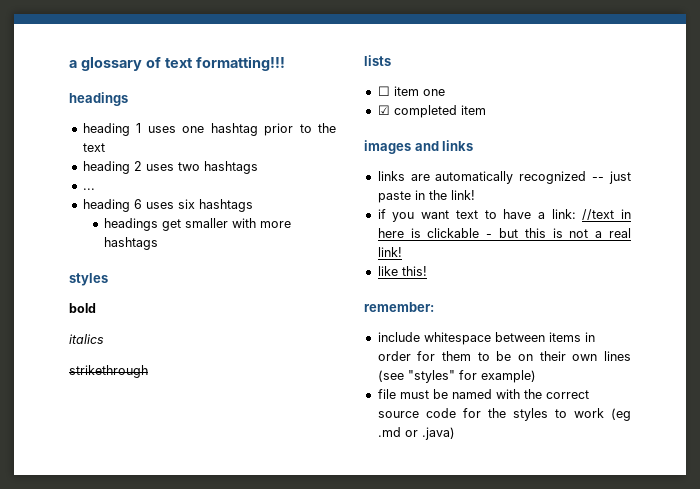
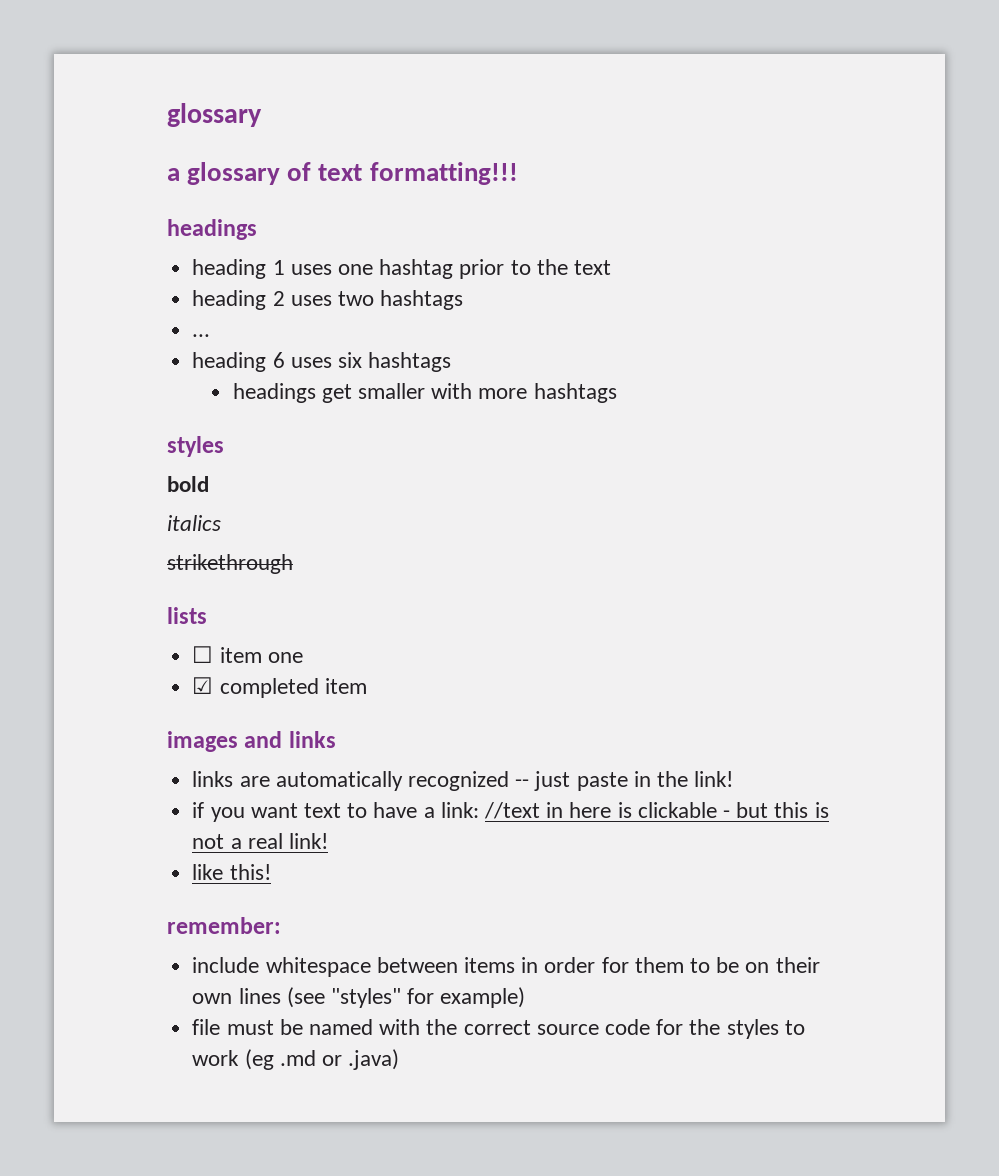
(69, 64) none -> [167,103,262,127] glossary //

